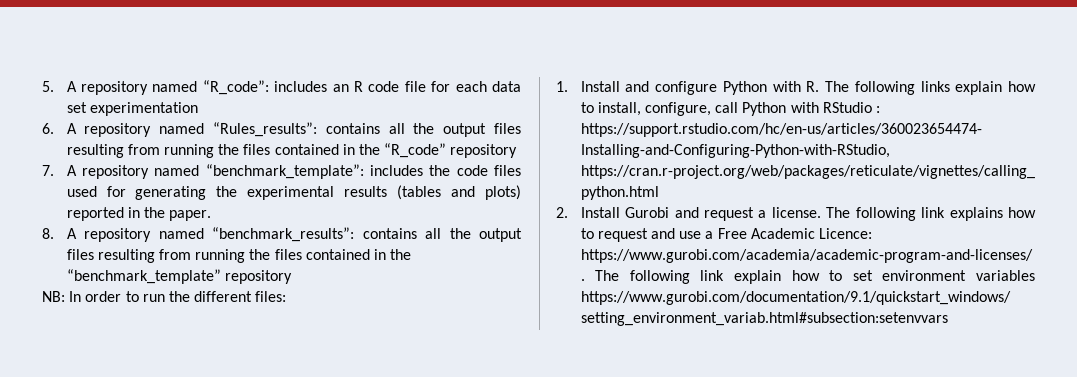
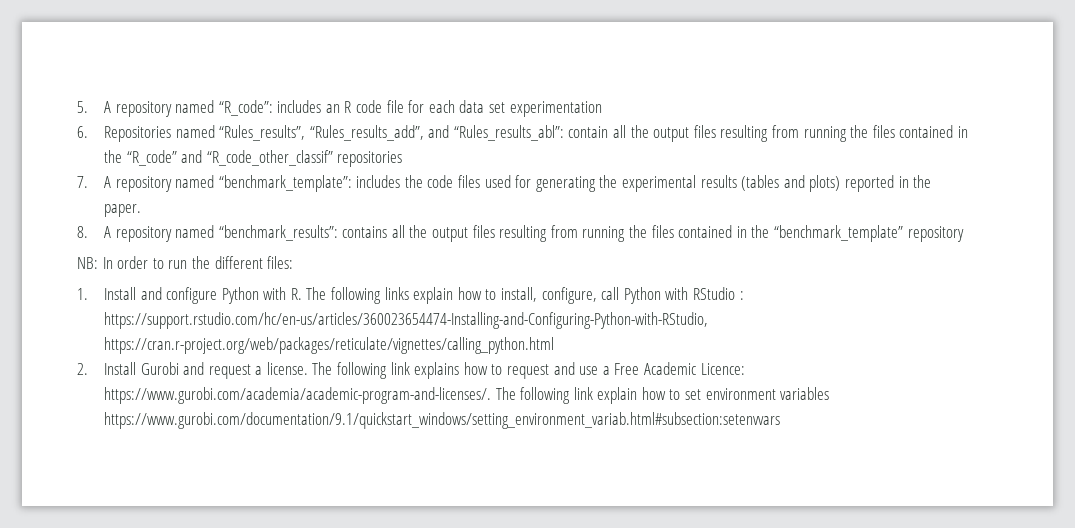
[66,122,380,137] A repository named “Rules_results”: contains -> [103,125,609,142] Repositories named “Rules_results”, “Rules_results_add”, and “Rules_results_abl”: contain
[450,144,518,158] repository -> [181,150,403,167] and “R_code_other_classif” repositories

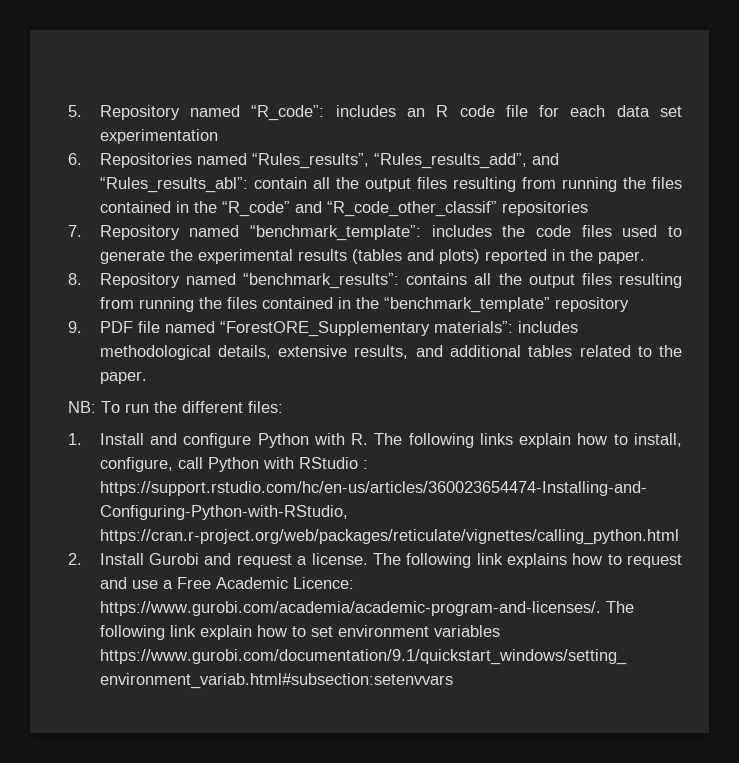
[103,101,172,117] A repository -> [99,105,180,120] Repository
[103,176,172,192] A repository -> [99,225,180,240] Repository
[515,175,596,192] for generating -> [668,226,682,237] [99,250,165,264] to generate
[103,226,172,242] A repository -> [99,273,180,288] Repository
[77,256,164,269] NB: In order to -> [68,321,578,337] [99,345,683,360] [99,371,147,384] [68,401,120,413] 9. PDF file named “ForestORE_Supplementary materials”: includes methodological details, extensive results, and additional tables related to the paper. // NB: To

